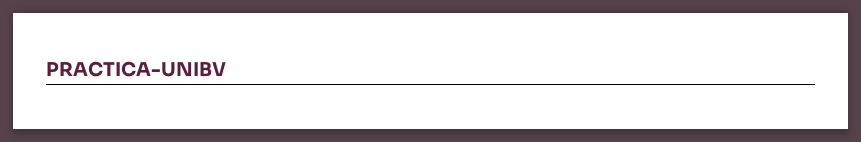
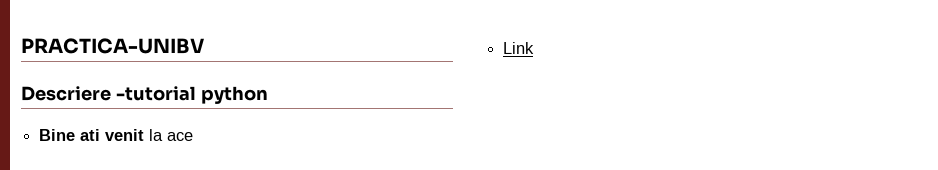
(226, 69) none -> [21,86,268,104] [39,129,194,141] [503,42,535,54] // Descriere -tutorial python // Bine ati venit la ace // Link

